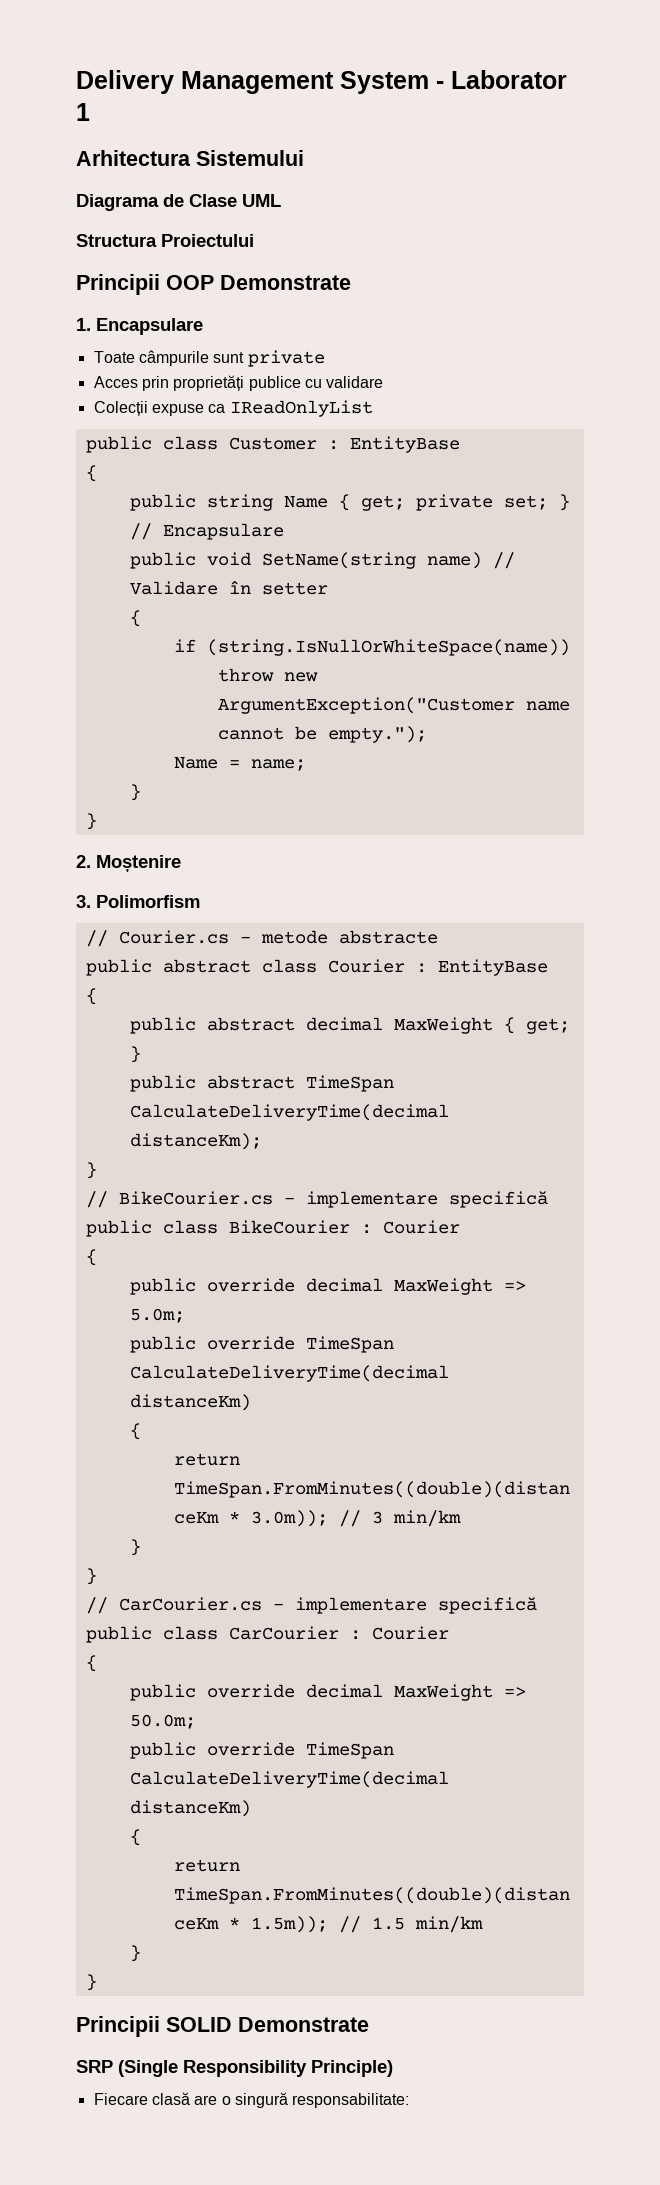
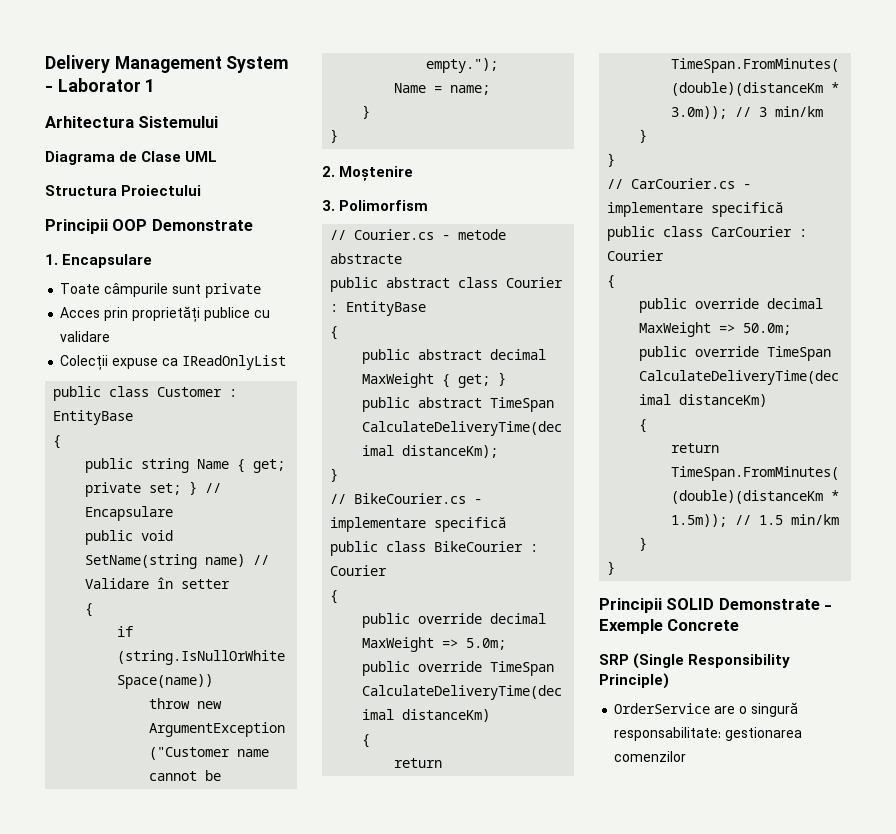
(369, 2024) none -> [824,605,833,610] [599,619,740,634] - Exemple Concrete
[93,2092,190,2105] Fiecare clasă -> [614,703,711,714] OrderService
(410, 2100) none -> [725,727,803,741] [614,751,687,762] gestionarea comenzilor

